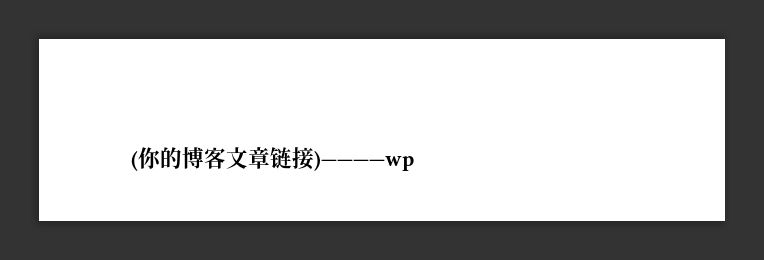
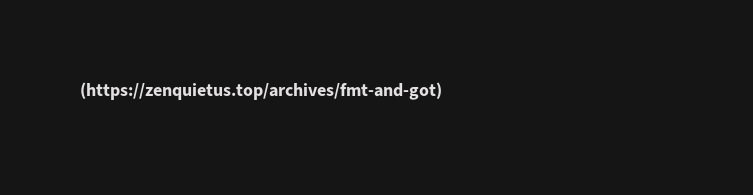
[131,147,414,171] (你的博客文章链接)————wp -> [80,82,442,100] (https://zenquietus.top/archives/fmt-and-got)

